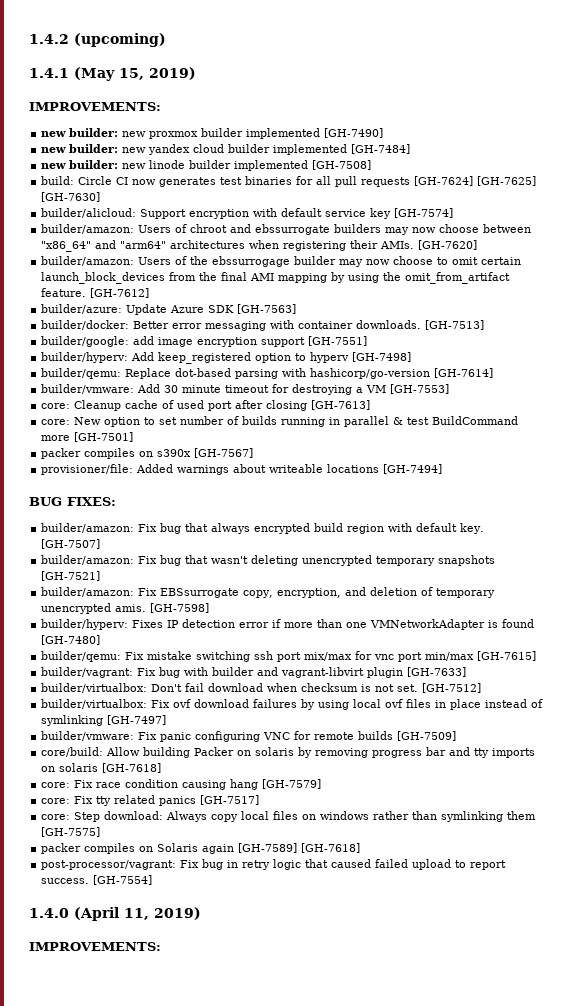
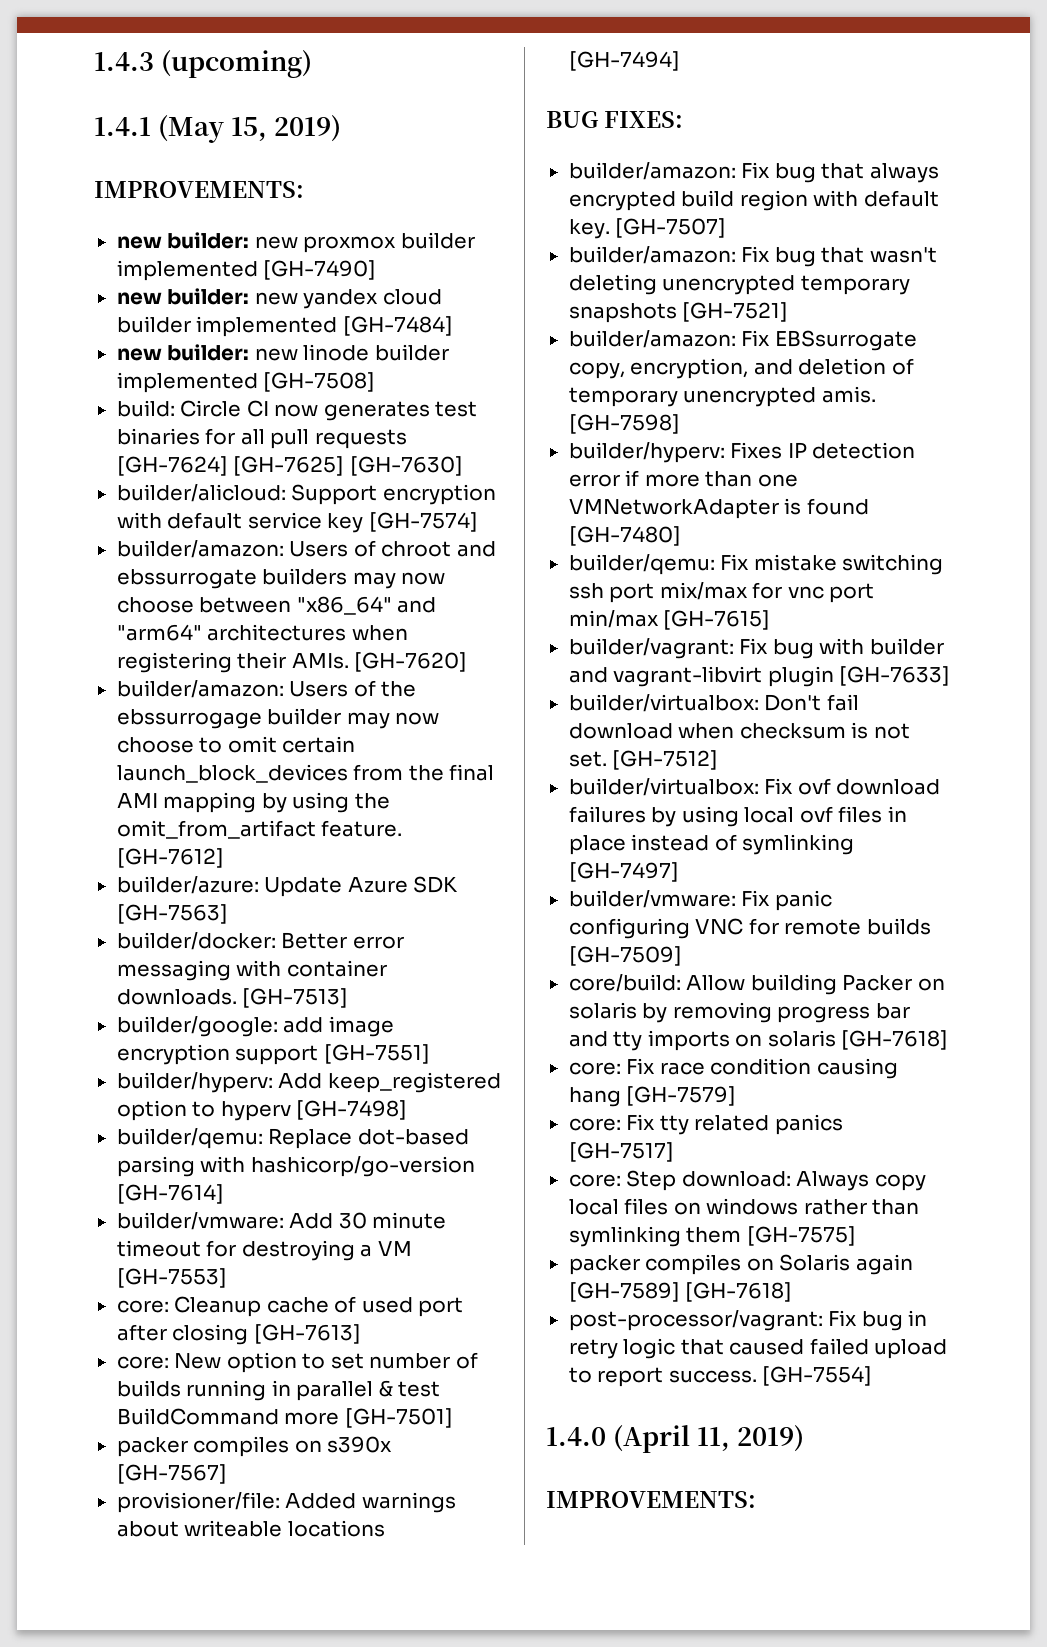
[29,34,69,44] 1.4.2 -> [94,52,154,71] 1.4.3

